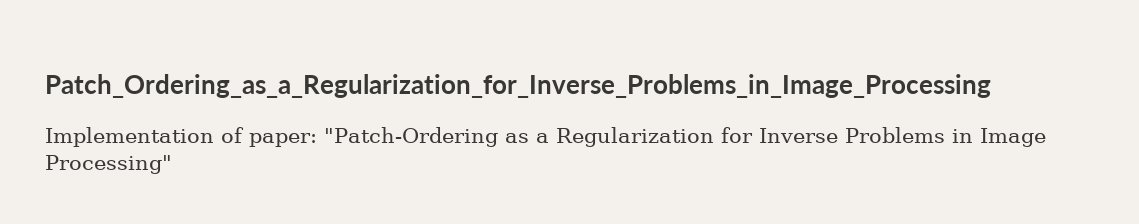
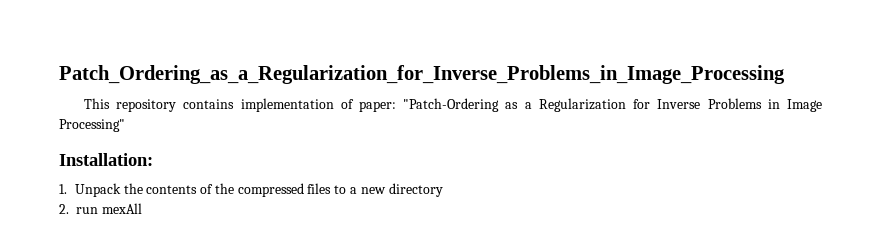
[45,127,214,147] Implementation -> [83,98,334,112] This repository contains implementation
(172, 164) none -> [59,153,153,166] [59,183,443,197] [59,203,142,214] // Installation: // 1. Unpack the contents of the compressed files to a new directory // 2. run mexAll

